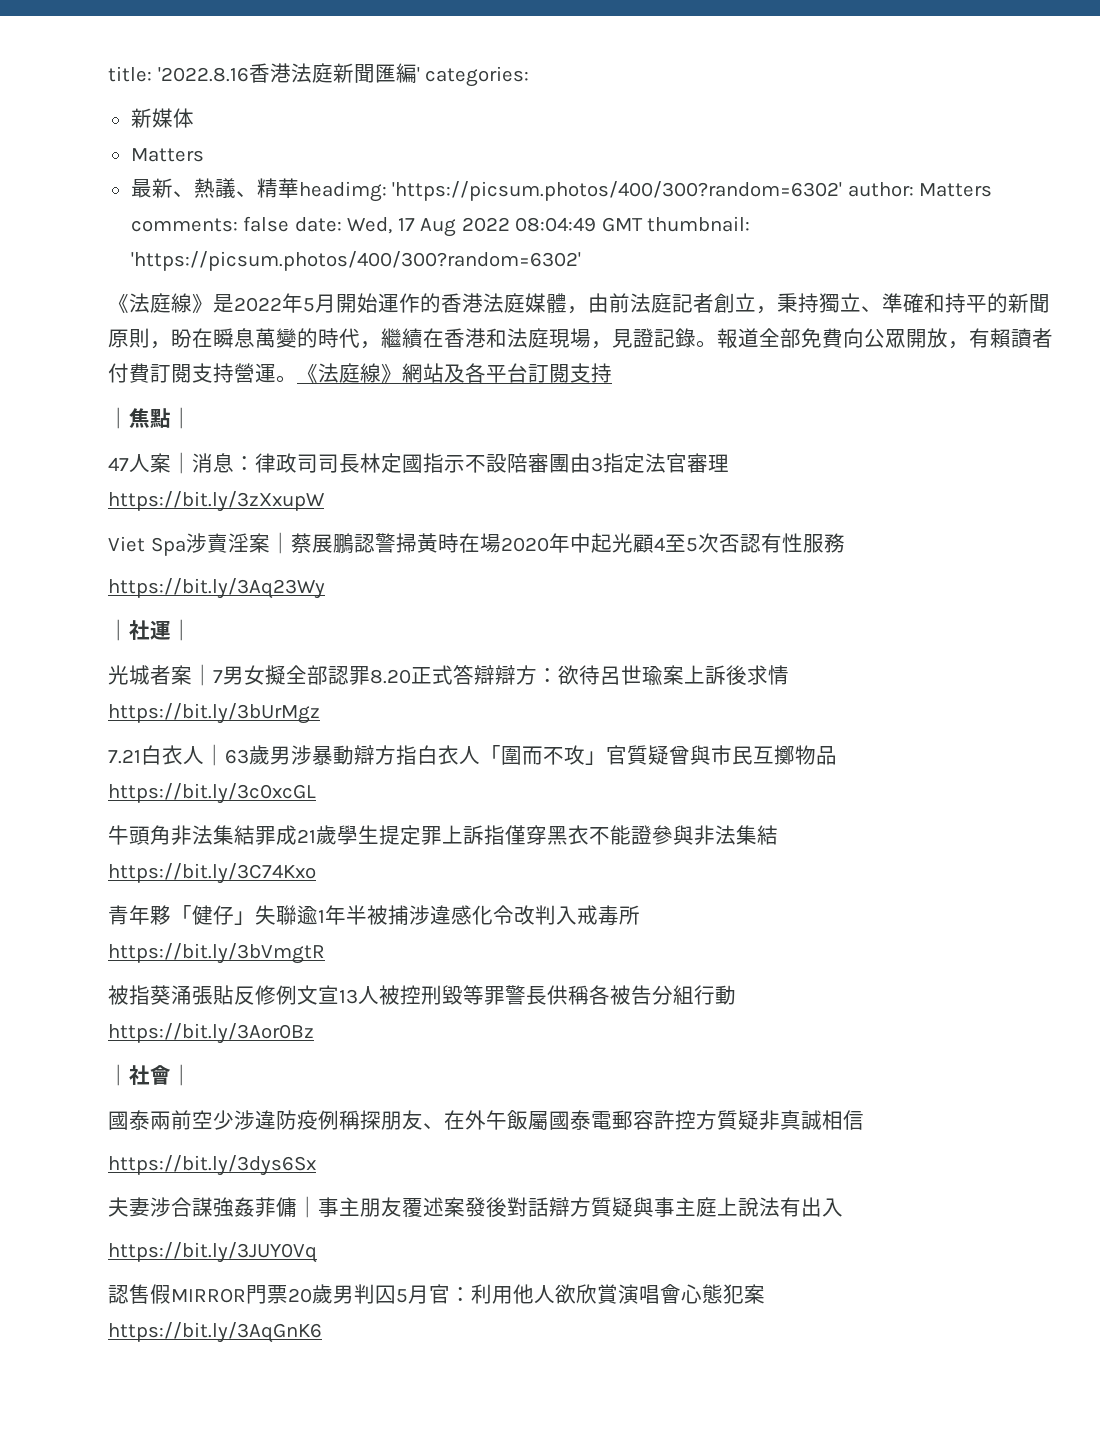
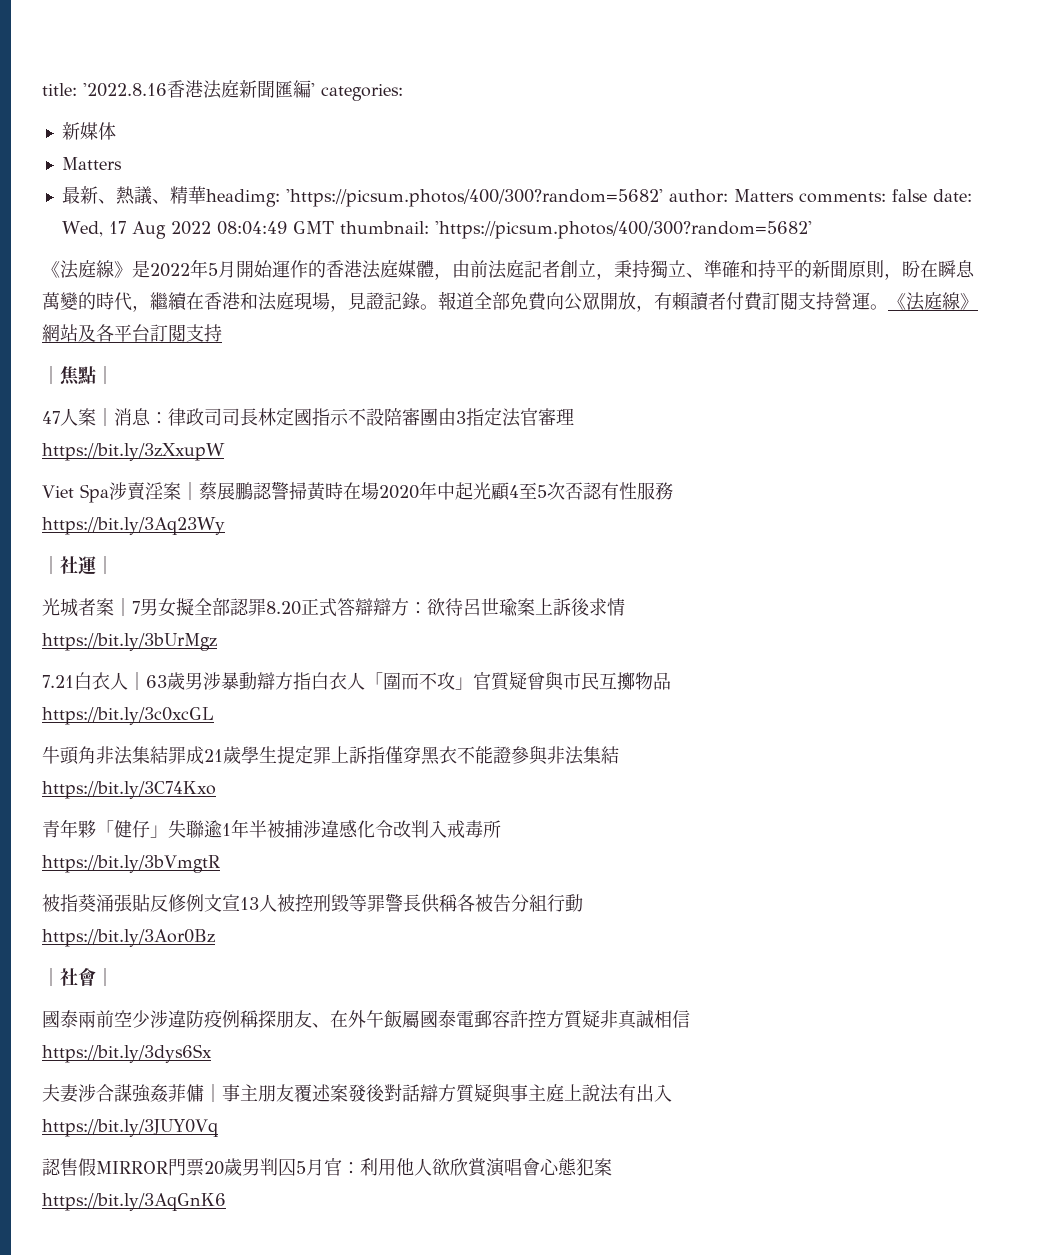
[392,181,843,201] 'https://picsum.photos/400/300?random=6302' -> [285,189,663,207] 'https://picsum.photos/400/300?random=5682'
[130,251,581,271] 'https://picsum.photos/400/300?random=6302' -> [434,221,812,239] 'https://picsum.photos/400/300?random=5682'

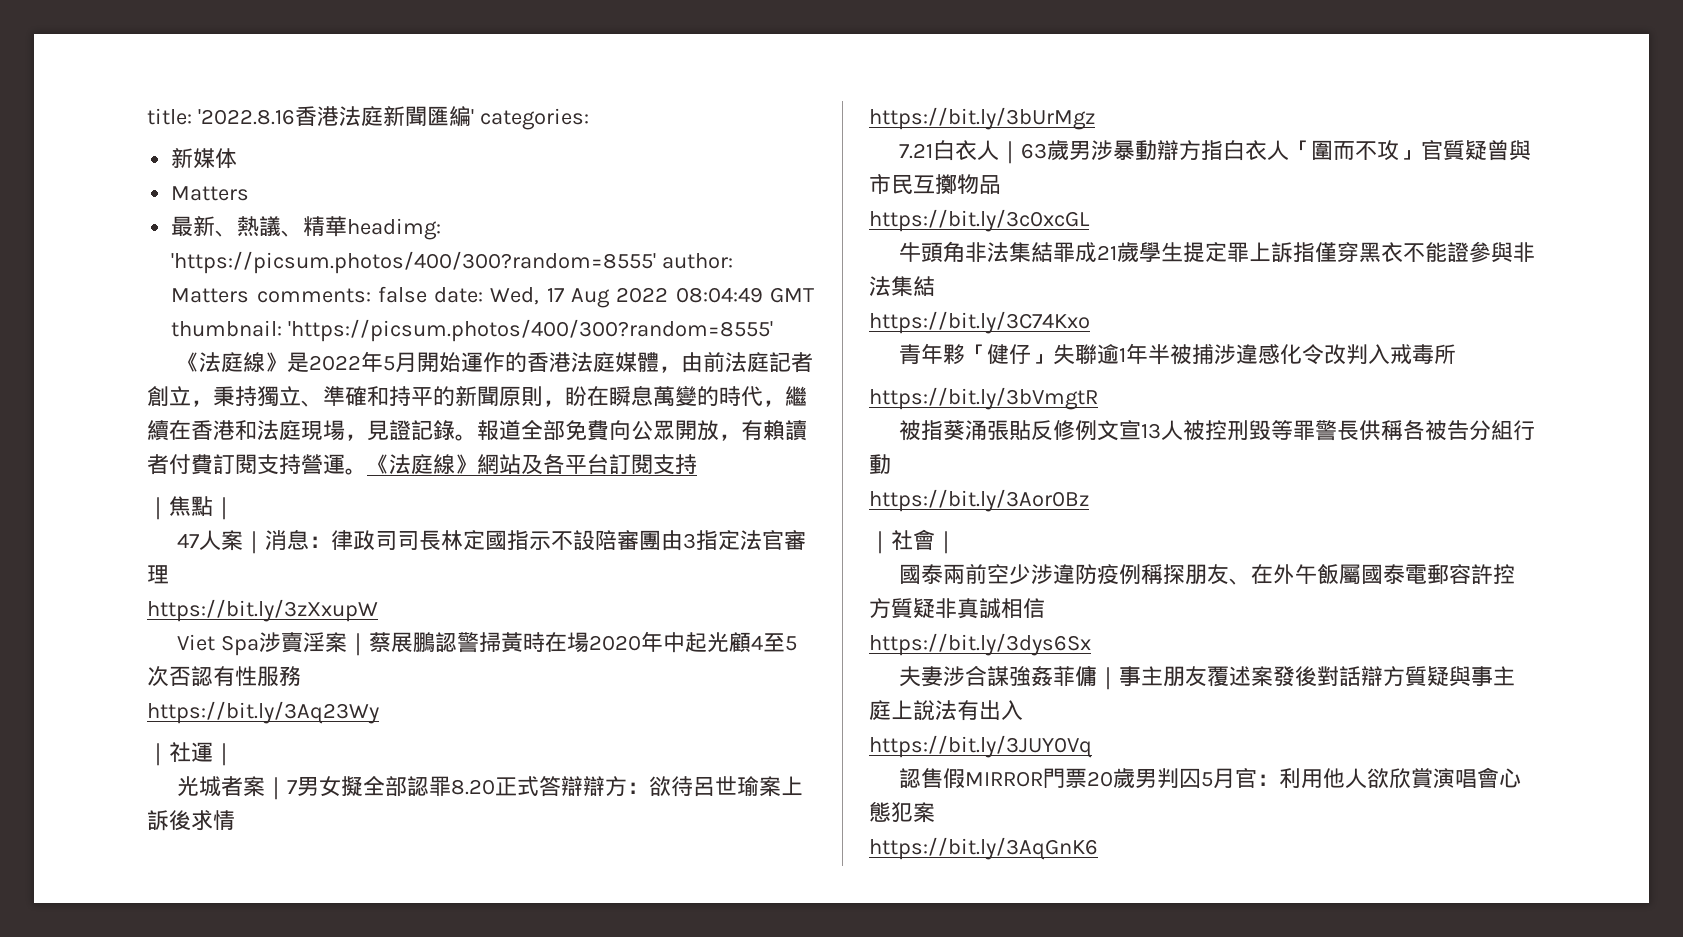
[285,189,663,207] 'https://picsum.photos/400/300?random=5682' -> [171,251,657,274] 'https://picsum.photos/400/300?random=8555'
[434,221,812,239] 'https://picsum.photos/400/300?random=5682' -> [288,319,774,342] 'https://picsum.photos/400/300?random=8555'

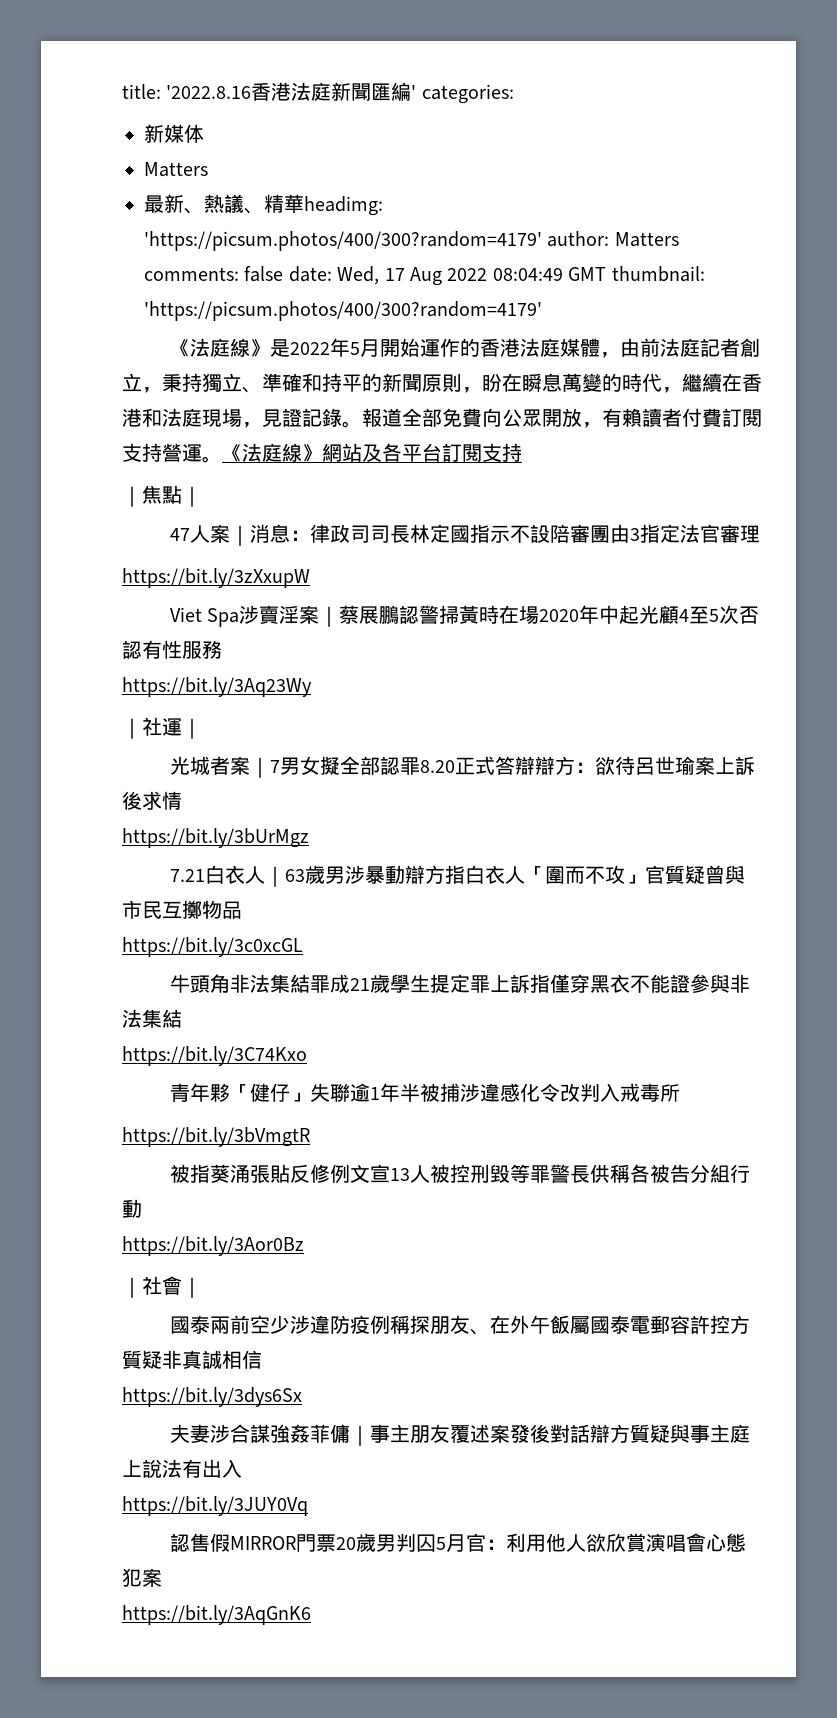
[171,251,657,274] 'https://picsum.photos/400/300?random=8555' -> [144,231,542,251] 'https://picsum.photos/400/300?random=4179'
[288,319,774,342] 'https://picsum.photos/400/300?random=8555' -> [144,301,542,321] 'https://picsum.photos/400/300?random=4179'

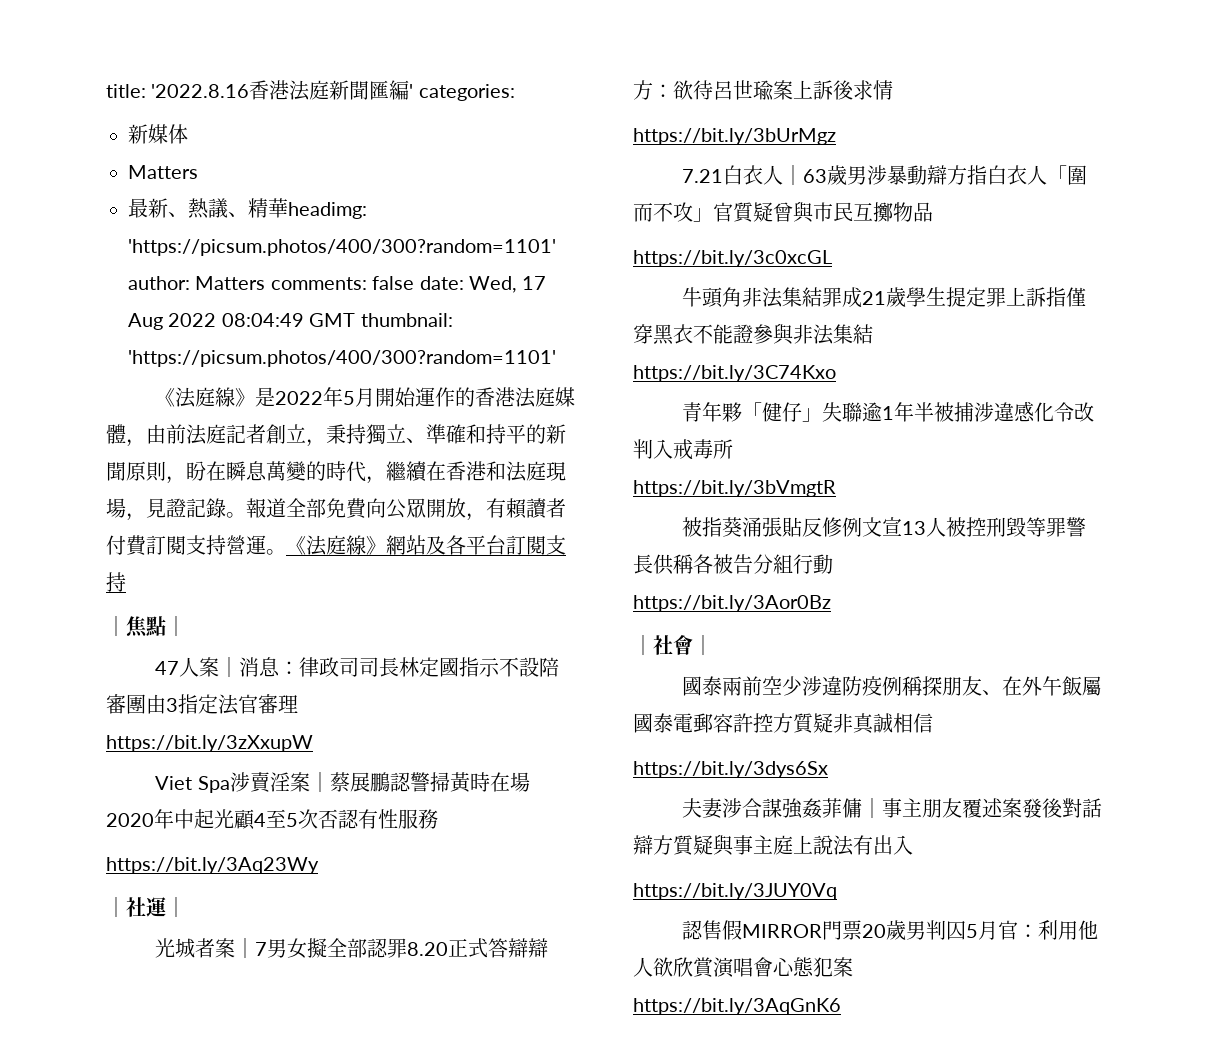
[144,231,542,251] 'https://picsum.photos/400/300?random=4179' -> [128,239,556,256] 'https://picsum.photos/400/300?random=1101'
[144,301,542,321] 'https://picsum.photos/400/300?random=4179' -> [128,350,556,367] 'https://picsum.photos/400/300?random=1101'

